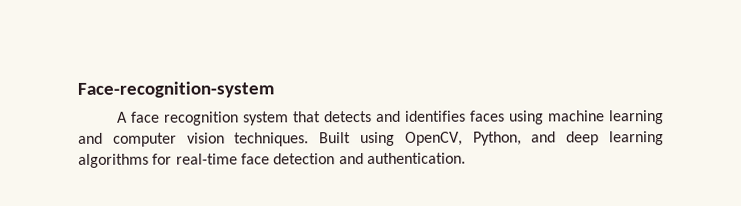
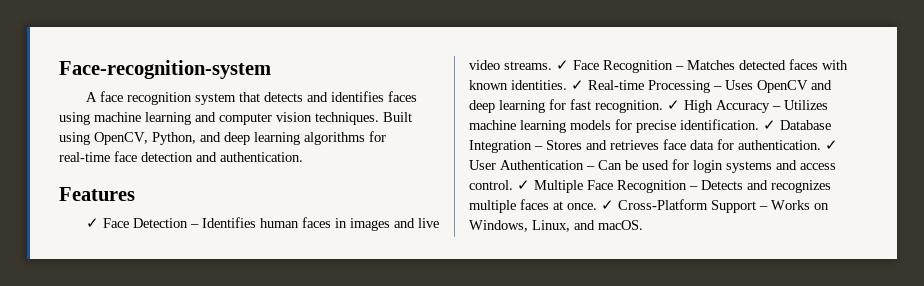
(466, 158) none -> [59,187,135,201] [85,217,439,231] [469,59,848,73] [469,80,832,93] [469,99,828,113] [469,119,831,133] [469,139,838,153] [469,159,836,173] [469,180,831,193] [469,199,829,213] [469,220,643,232] // Features // ✓ Face Detection – Identifies human faces in images and live video streams. ✓ Face Recognition – Matches detected faces with known identities. ✓ Real-time Processing – Uses OpenCV and deep learning for fast recognition. ✓ High Accuracy – Utilizes machine learning models for precise identification. ✓ Database Integration – Stores and retrieves face data for authentication. ✓ User Authentication – Can be used for login systems and access control. ✓ Multiple Face Recognition – Detects and recognizes multiple faces at once. ✓ Cross-Platform Support – Works on Windows, Linux, and macOS.

